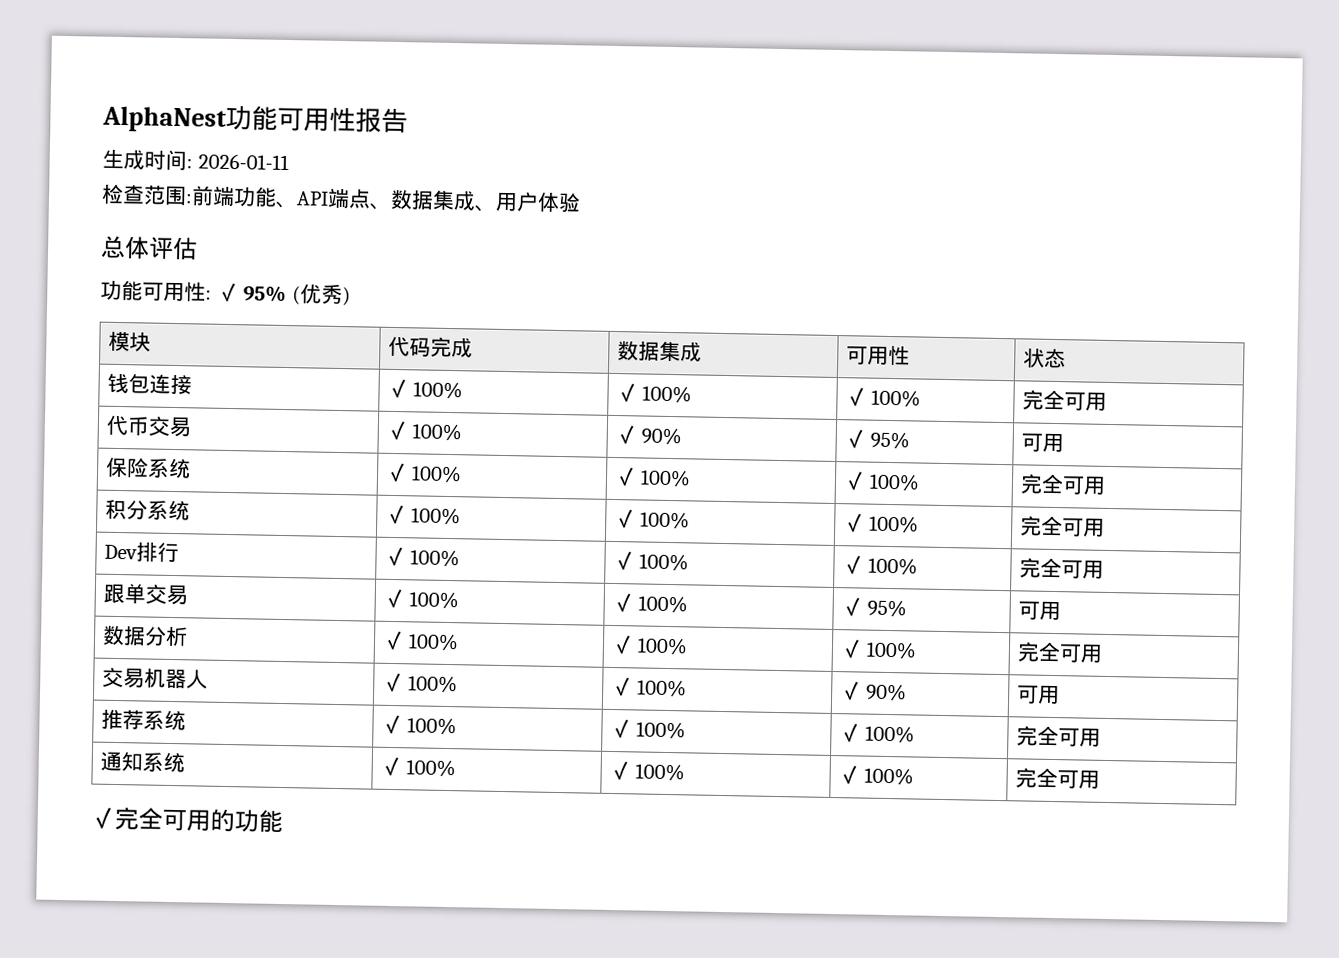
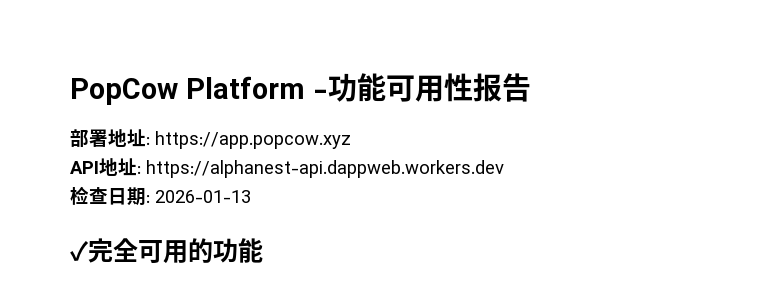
[102,105,227,133] AlphaNest -> [70,76,328,105] PopCow Platform -
[102,149,289,171] [101,184,581,213] [100,235,198,261] [100,280,351,307] [107,331,151,352] [387,336,473,358] [616,340,702,362] [845,345,910,366] [1022,348,1066,369] [106,373,192,395] [386,378,464,400] [615,383,693,404] [844,387,922,408] [1021,389,1107,411] [105,415,192,438] [385,420,463,442] [614,425,683,446] [843,429,911,450] [1020,433,1064,453] [104,457,191,479] [384,462,463,484] [613,466,692,488] [842,471,921,492] [1019,473,1106,495] [104,499,190,521] [384,504,462,526] [613,508,691,530] [842,513,920,534] [1019,515,1105,537] [103,541,179,563] [383,546,461,568] [612,550,690,572] [841,555,919,576] [1018,557,1104,579] [102,583,188,606] [382,588,460,610] [611,592,689,614] [840,597,908,618] [1017,601,1061,621] [101,625,188,647] [381,630,460,652] [610,634,689,656] [839,639,918,660] [1016,641,1103,663] [101,666,208,689] [381,672,459,694] [610,676,688,698] [839,681,908,702] [1015,685,1060,705] [100,708,186,731] [380,714,458,736] [609,718,687,740] [838,723,916,744] [1015,725,1101,747] [99,751,185,773] [379,756,457,778] [608,760,686,782] [837,765,915,786] [1014,767,1100,789] 生成时间: 2026-01-11 // 检查范围:前端功能、API端点、数据集成、用户体验 // 总体评估 // 功能可用性: ✓ 95% (优秀) // 模块 | 代码完成 | 数据集成 | 可用性 | 状态 // 钱包连接 | ✓ 100% | ✓ 100% | ✓ 100% | 完全可用 // 代币交易 | ✓ 100% | ✓ 90% | ✓ 95% | 可用 // 保险系统 | ✓ 100% | ✓ 100% | ✓ 100% | 完全可用 // 积分系统 | ✓ 100% | ✓ 100% | ✓ 100% | 完全可用 // Dev排行 | ✓ 100% | ✓ 100% | ✓ 100% | 完全可用 // 跟单交易 | ✓ 100% | ✓ 100% | ✓ 95% | 可用 // 数据分析 | ✓ 100% | ✓ 100% | ✓ 100% | 完全可用 // 交易机器人 | ✓ 100% | ✓ 100% | ✓ 90% | 可用 // 推荐系统 | ✓ 100% | ✓ 100% | ✓ 100% | 完全可用 // 通知系统 | ✓ 100% | ✓ 100% | ✓ 100% | 完全可用 -> [70,129,351,149] [70,158,504,178] [70,186,251,206] 部署地址: https://app.popcow.xyz // API地址: https://alphanest-api.dappweb.workers.dev // 检查日期: 2026-01-13

